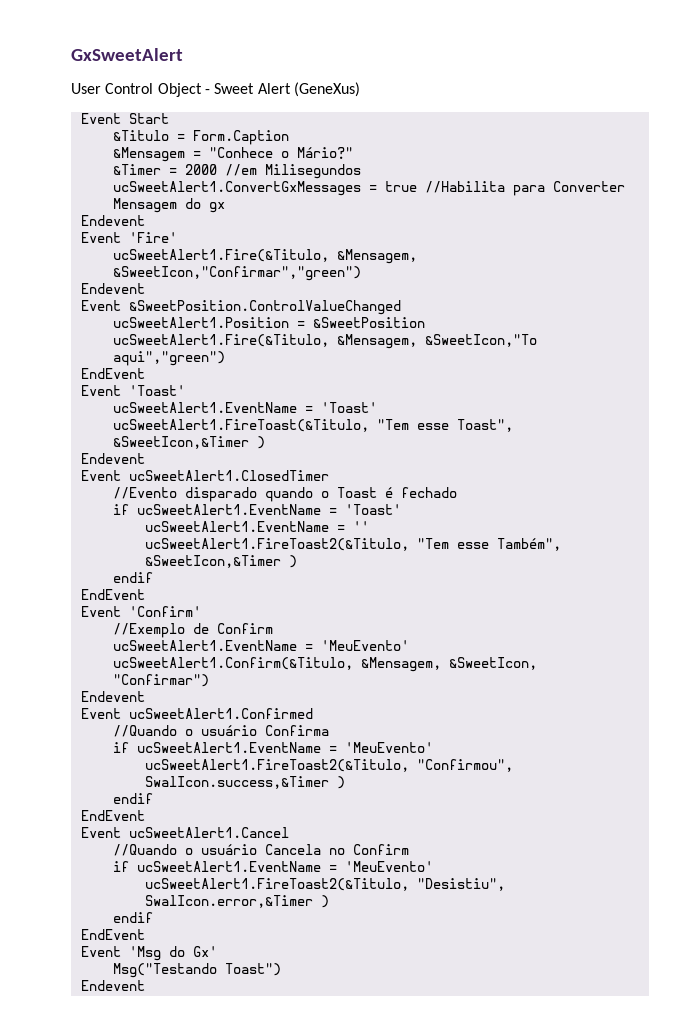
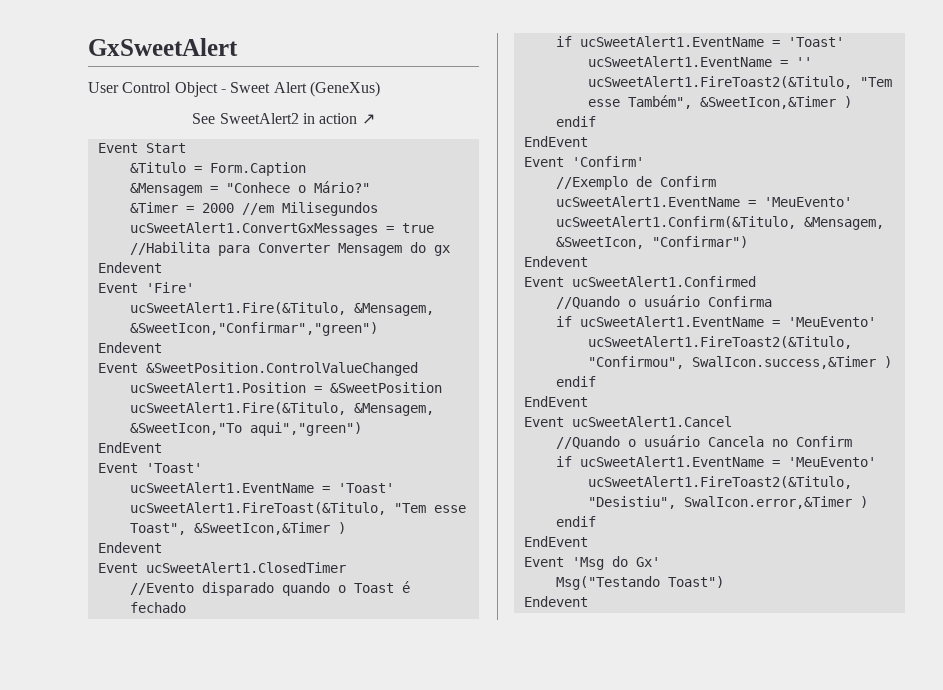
(360, 89) none -> [192,113,375,124] // See SweetAlert2 in action ↗

